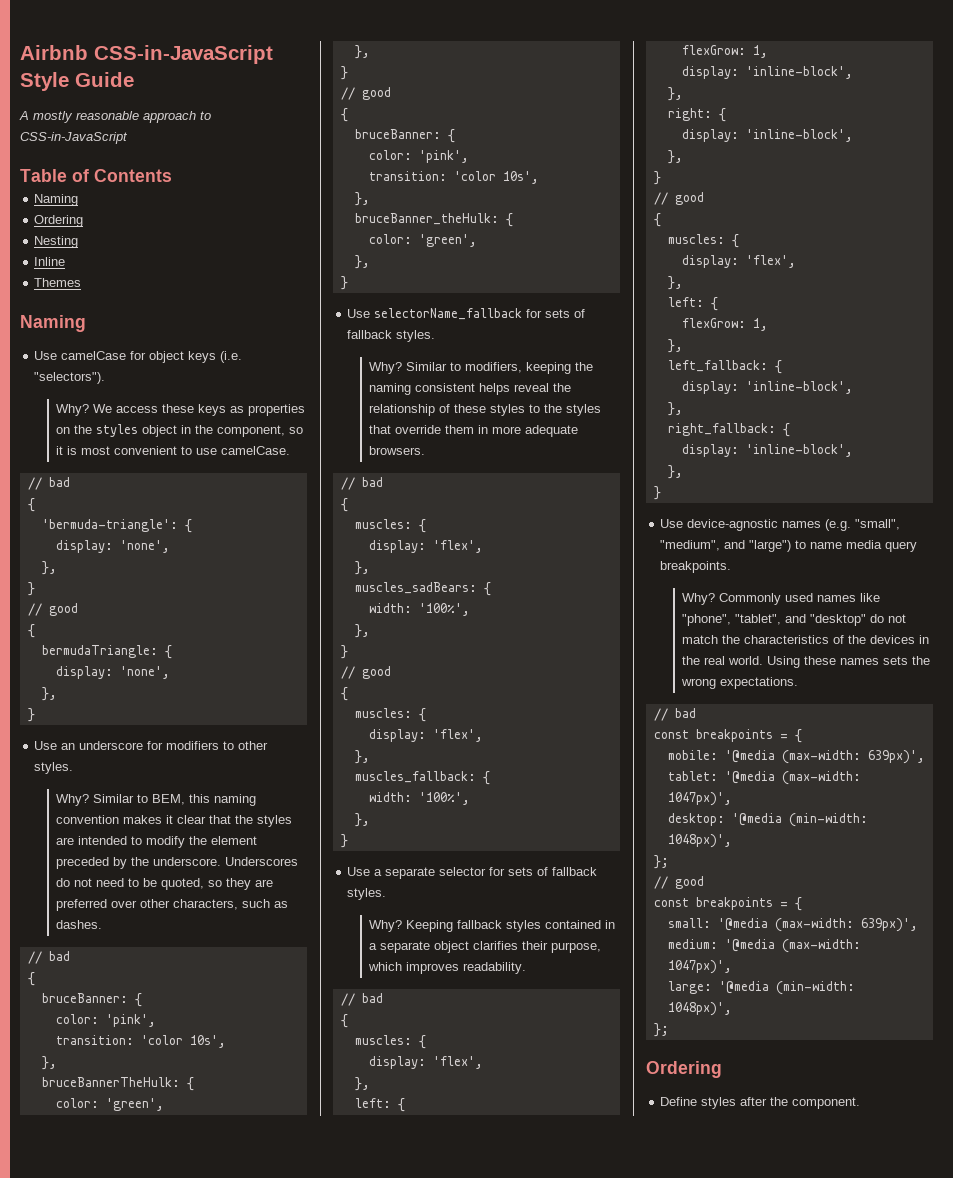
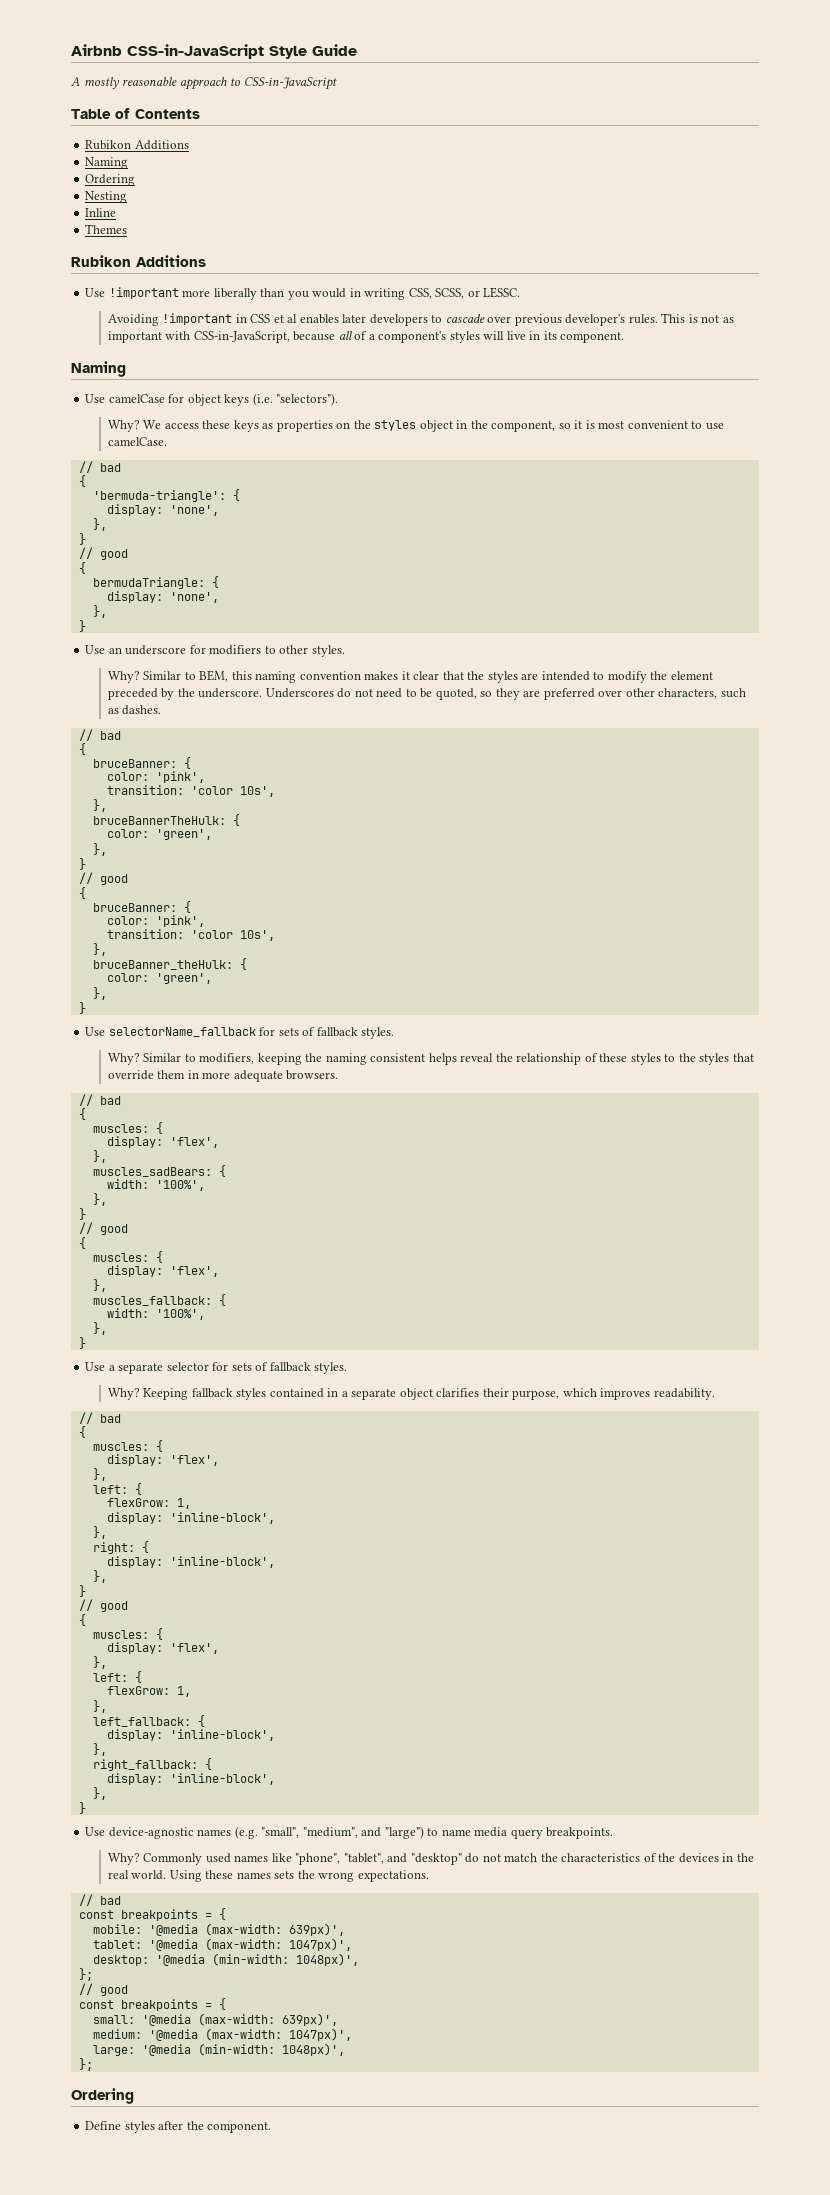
(172, 175) none -> [85,140,189,150] // Rubikon Additions
(82, 282) none -> [71,255,206,267] [85,287,521,300] [107,313,734,326] [107,331,625,343] // Rubikon Additions // Use !important more liberally than you would in writing CSS, SCSS, or LESSC. // Avoiding !important in CSS et al enables later developers to cascade over previous developer's rules. This is not as important with CSS-in-JavaScript, because all of a component's styles will live in its component.

